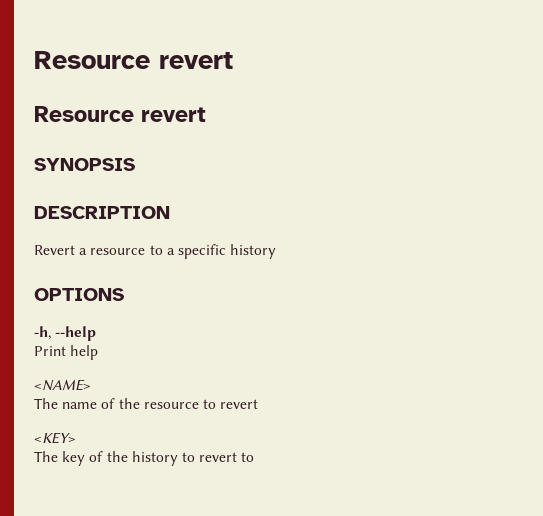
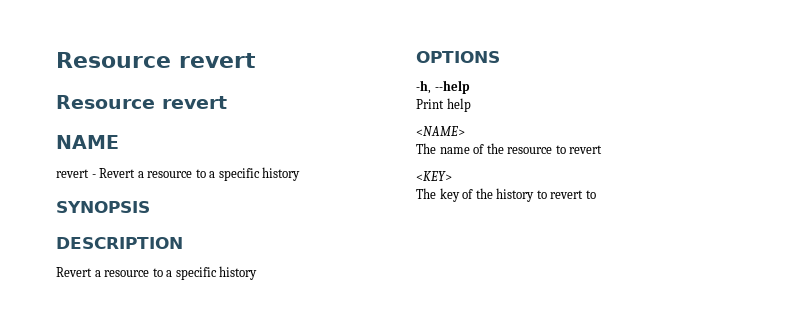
(206, 114) none -> [56,135,119,149] [56,167,301,181] // NAME // revert - Revert a resource to a specific history

